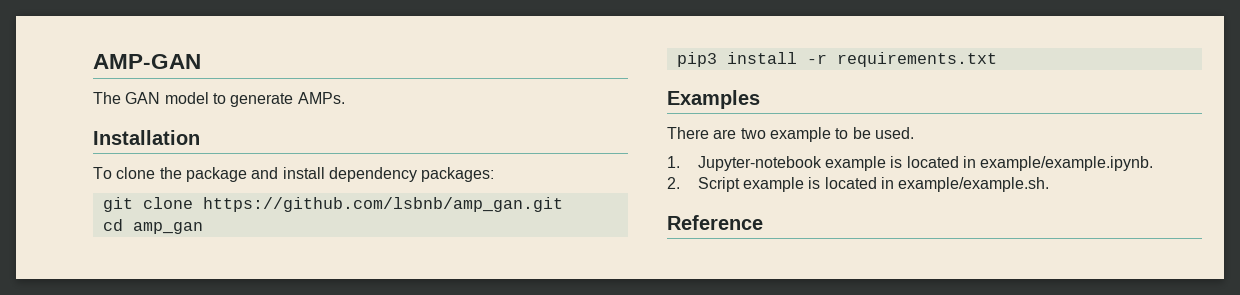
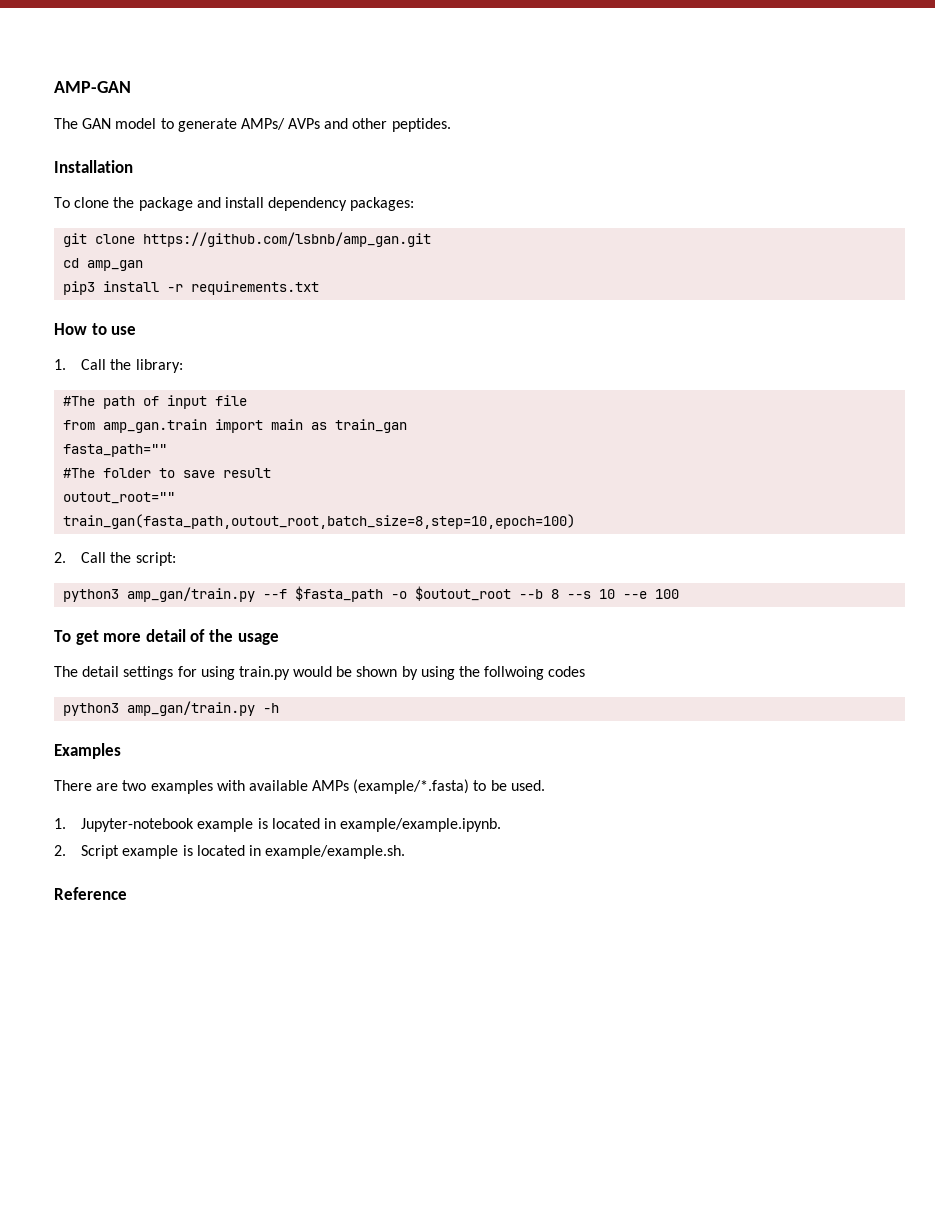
[297,92,345,104] AMPs. -> [240,118,451,132] AMPs/ AVPs and other peptides.
(997, 59) none -> [54,323,137,335] [54,359,183,373] [63,395,248,409] [63,419,408,433] [63,444,168,457] [63,468,272,478] [63,492,176,504] [63,514,576,529] [54,552,176,566] [63,586,680,602] [54,629,279,645] [54,666,586,680] [63,701,280,716] // How to use // 1. Call the library: // #The path of input file // from amp_gan.train import main as train_gan // fasta_path="" // #The folder to save result // outout_root="" // train_gan(fasta_path,outout_root,batch_size=8,step=10,epoch=100) // 2. Call the script: // python3 amp_gan/train.py --f $fasta_path -o $outout_root --b 8 --s 10 --e 100 // To get more detail of the usage // The detail settings for using train.py would be shown by using the follwoing codes // python3 amp_gan/train.py -h
[769,127,831,142] example -> [150,779,470,794] examples with available AMPs (example/*.fasta)

